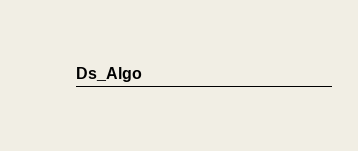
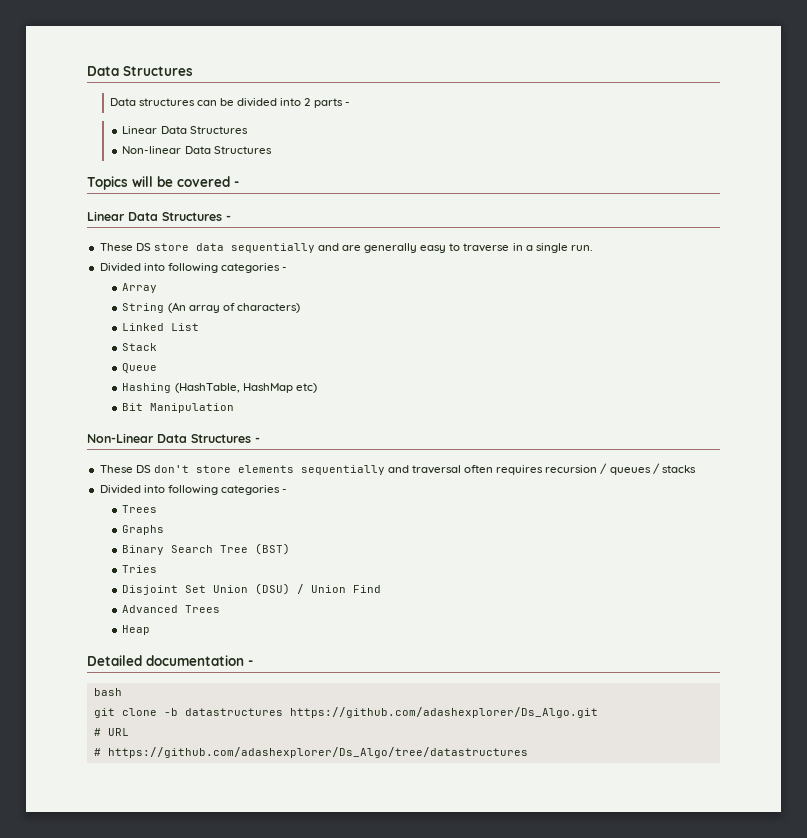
[76,67,142,82] Ds_Algo -> [87,66,193,76] [109,98,350,108] [122,126,248,134] [122,146,272,154] [87,176,239,190] [87,211,231,221] [99,243,593,253] [99,263,288,273] [122,283,158,293] [122,302,300,313] [122,323,200,331] [122,343,158,351] [122,363,158,373] [122,383,317,393] [122,403,235,413] [87,433,260,443] [99,463,696,475] [99,485,288,495] [122,505,158,513] [122,525,165,535] [122,543,291,555] [122,565,158,573] [122,583,382,595] [122,605,221,613] [122,625,151,635] [87,655,253,666] [93,688,122,696] [93,707,598,718] [93,728,129,736] [93,747,528,758] Data Structures // Data structures can be divided into 2 parts - // Linear Data Structures // Non-linear Data Structures // Topics will be covered - // Linear Data Structures - // These DS store data sequentially and are generally easy to traverse in a single run. // Divided into following categories - // Array // String (An array of characters) // Linked List // Stack // Queue // Hashing (HashTable, HashMap etc) // Bit Manipulation // Non-Linear Data Structures - // These DS don't store elements sequentially and traversal often requires recursion / queues / stacks // Divided into following categories - // Trees // Graphs // Binary Search Tree (BST) // Tries // Disjoint Set Union (DSU) / Union Find // Advanced Trees // Heap // Detailed documentation - // bash // git clone -b datastructures https://github.com/adashexplorer/Ds_Algo.git // # URL // # https://github.com/adashexplorer/Ds_Algo/tree/datastructures

